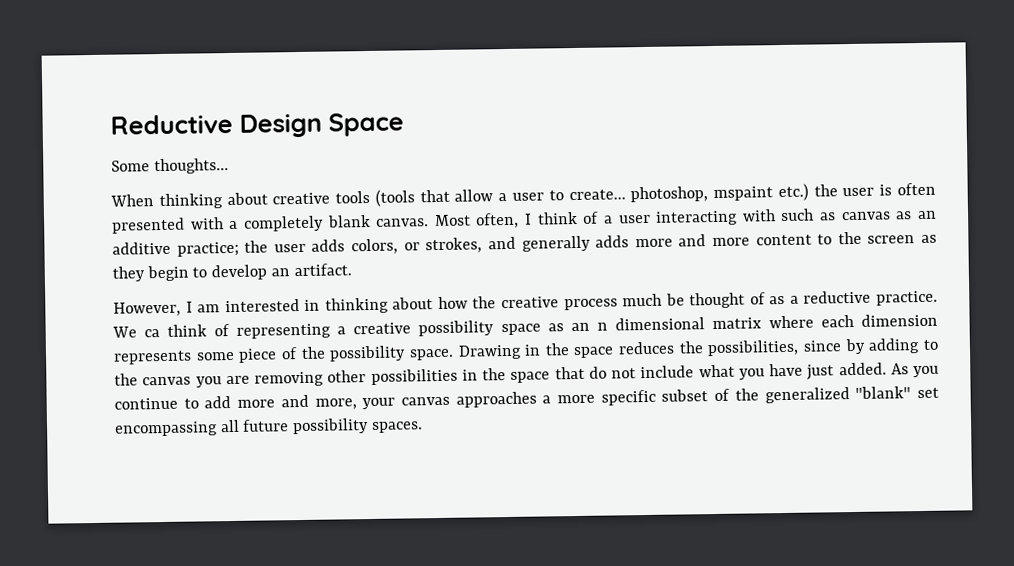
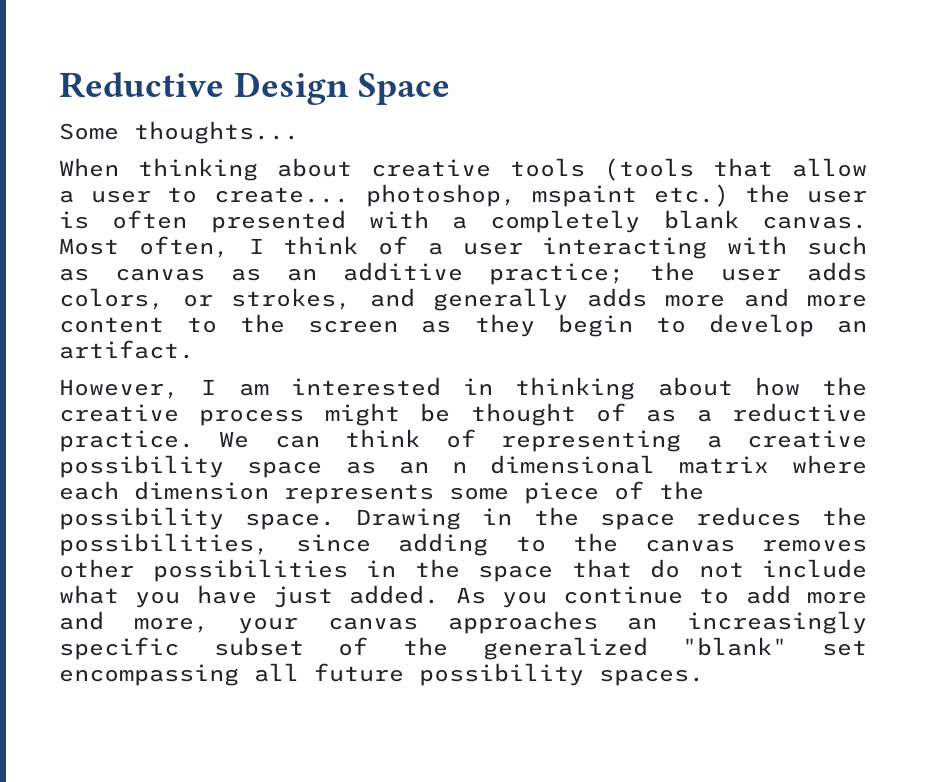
[622,293,663,307] much -> [324,403,400,426] might
[144,329,161,338] ca -> [274,435,320,448] can
[844,338,866,355] by -> (372, 543) none
[195,371,324,388] you are removing -> [761,539,867,552] removes
[542,394,596,404] a more -> [627,611,867,634] an increasingly

